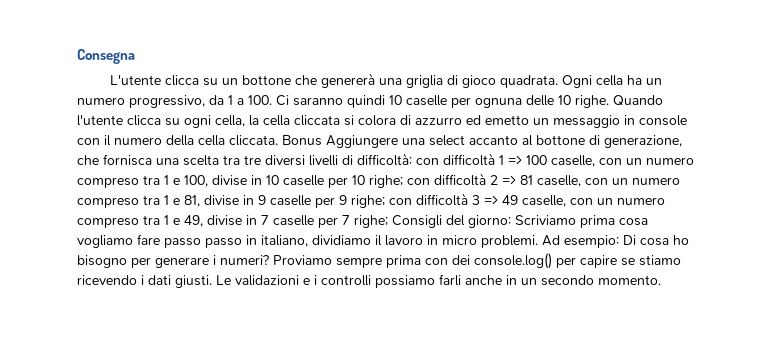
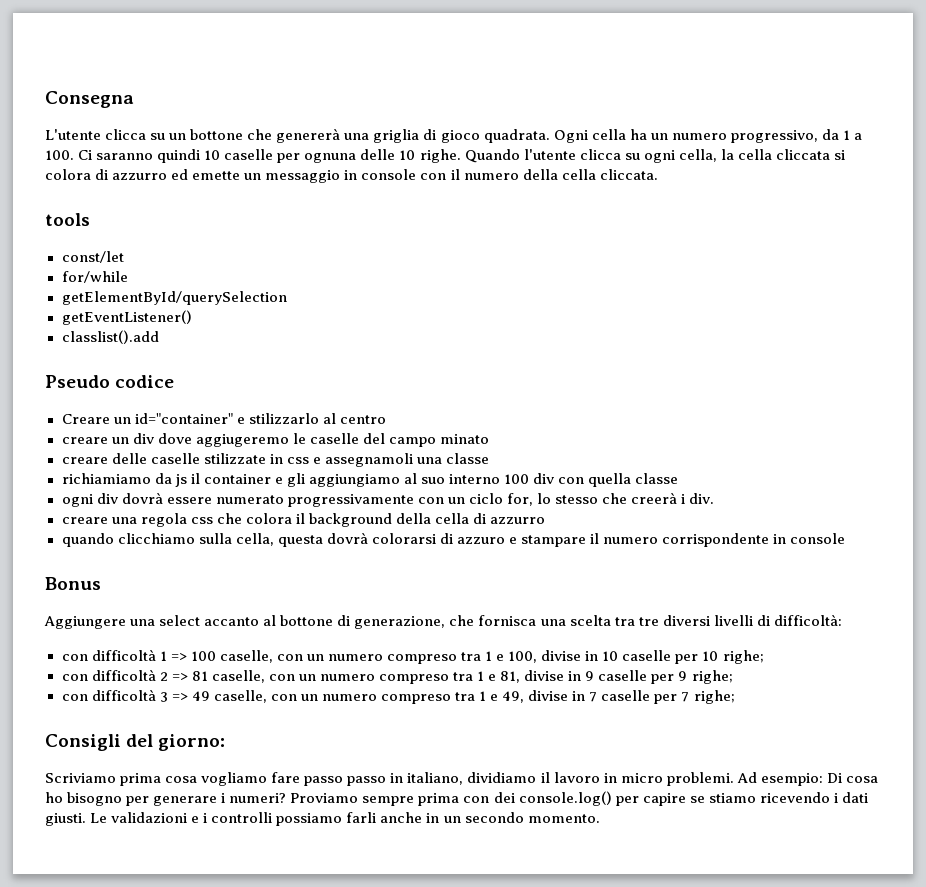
[485,115,529,125] emetto -> [192,171,241,180] emette
(278, 140) none -> [45,213,90,226] [61,251,124,263] [61,271,128,283] [61,291,287,305] [61,310,192,325] [61,330,159,344] [45,375,175,388] [61,413,386,424] [61,433,489,447] [61,453,489,467] [61,473,679,487] [61,492,715,507] [61,513,546,527] [61,532,846,547] // tools // const/let // for/while // getElementById/querySelection // getEventListener() // classlist().add // Pseudo codice // Creare un id="container" e stilizzarlo al centro // creare un div dove aggiugeremo le caselle del campo minato // creare delle caselle stilizzate in css e assegnamoli una classe // richiamiamo da js il container e gli aggiungiamo al suo interno 100 div con quella classe // ogni div dovrà essere numerato progressivamente con un ciclo for, lo stesso che creerà i div. // creare una regola css che colora il background della cella di azzurro // quando clicchiamo sulla cella, questa dovrà colorarsi di azzuro e stampare il numero corrispondente in console //
(322, 140) none -> (101, 583) //
(412, 159) none -> (842, 620) //
(403, 181) none -> (764, 657) //
(385, 201) none -> (733, 677) //
(388, 221) none -> (735, 697) //
(511, 221) none -> (226, 742) //

